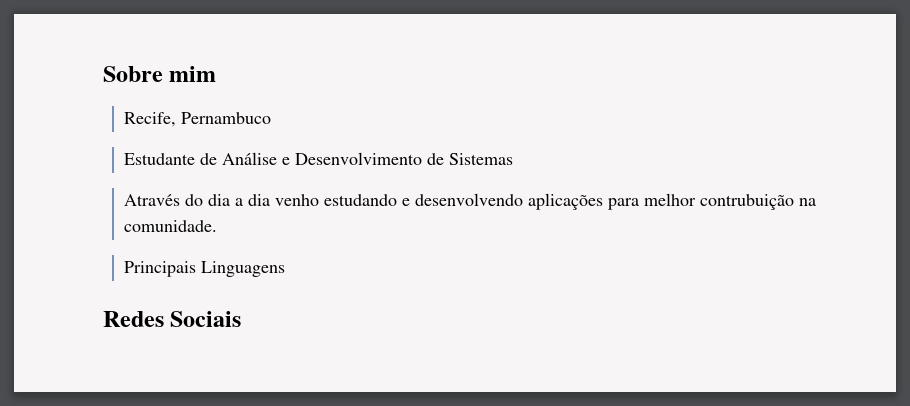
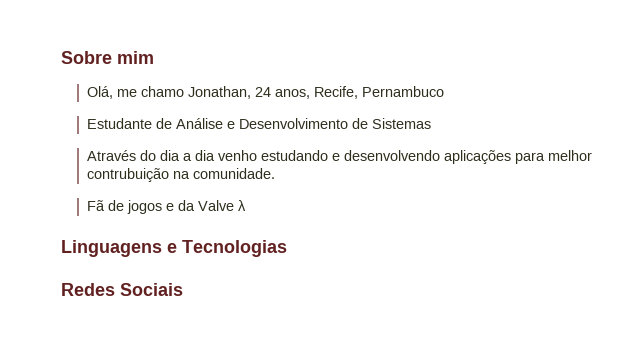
(217, 74) none -> [87,86,311,99] Olá, me chamo Jonathan, 24 anos,
[124,261,197,277] Principais -> [87,200,247,214] Fã de jogos e da Valve λ //
(286, 269) none -> [167,240,287,257] e Tecnologias

